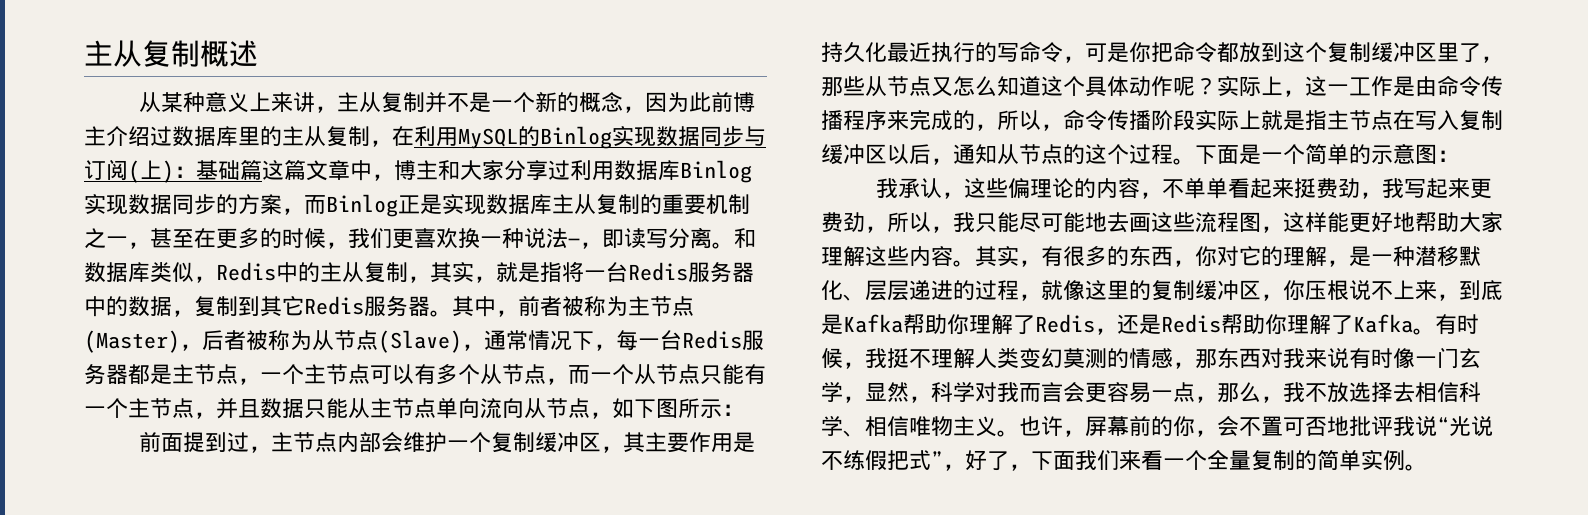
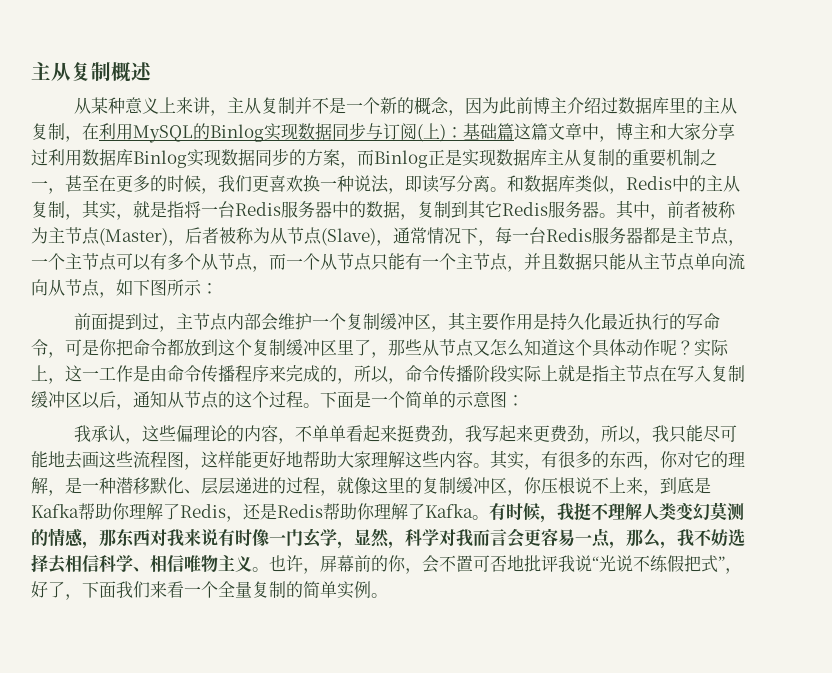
[568,238,580,246] — -> (389, 184) none
[1327,382,1349,403] 放 -> [711,529,728,547] 妨

